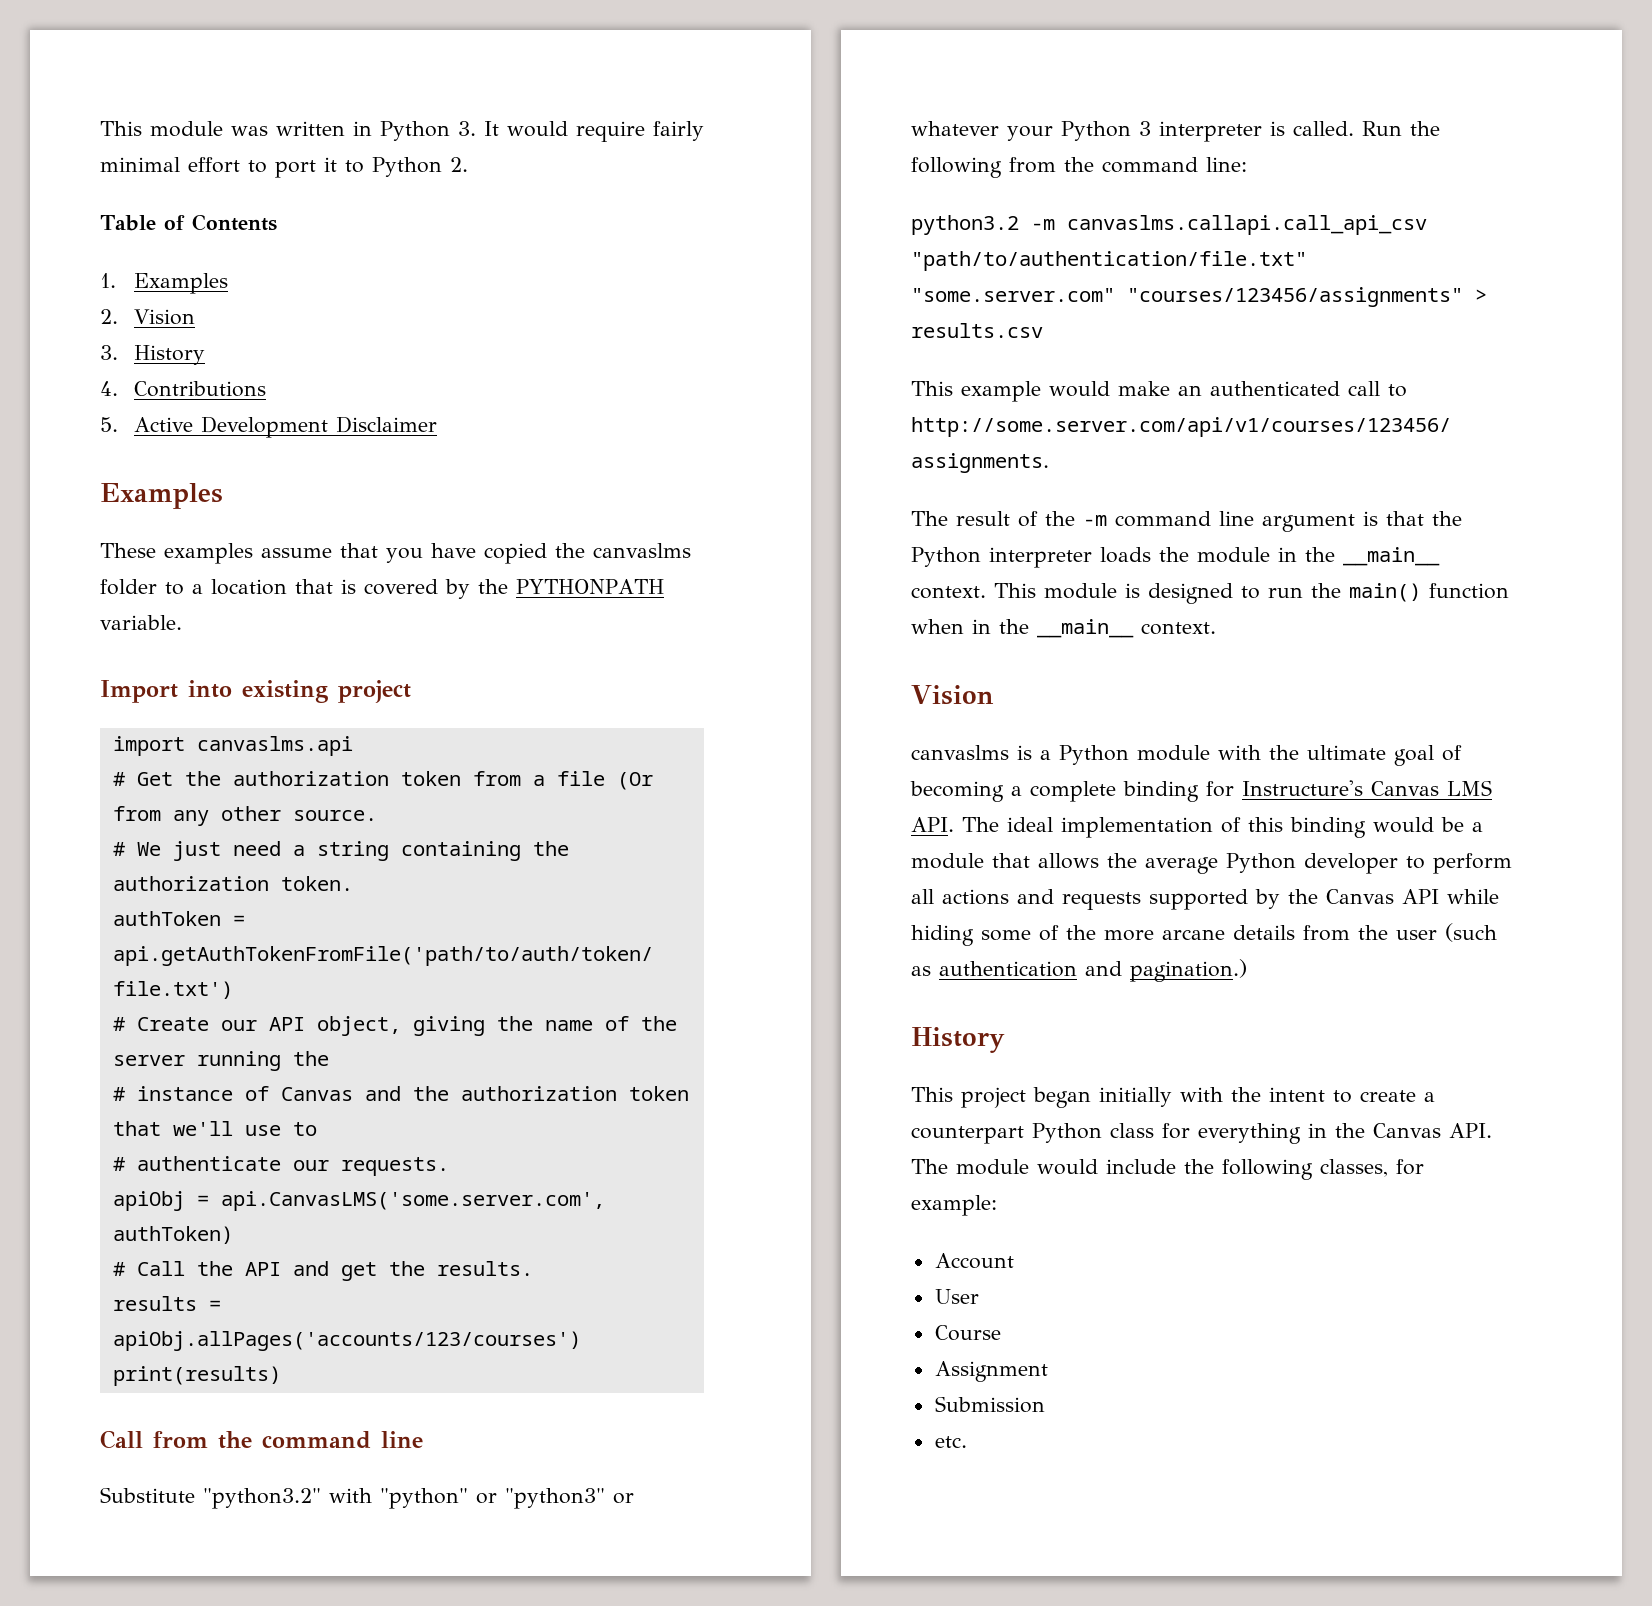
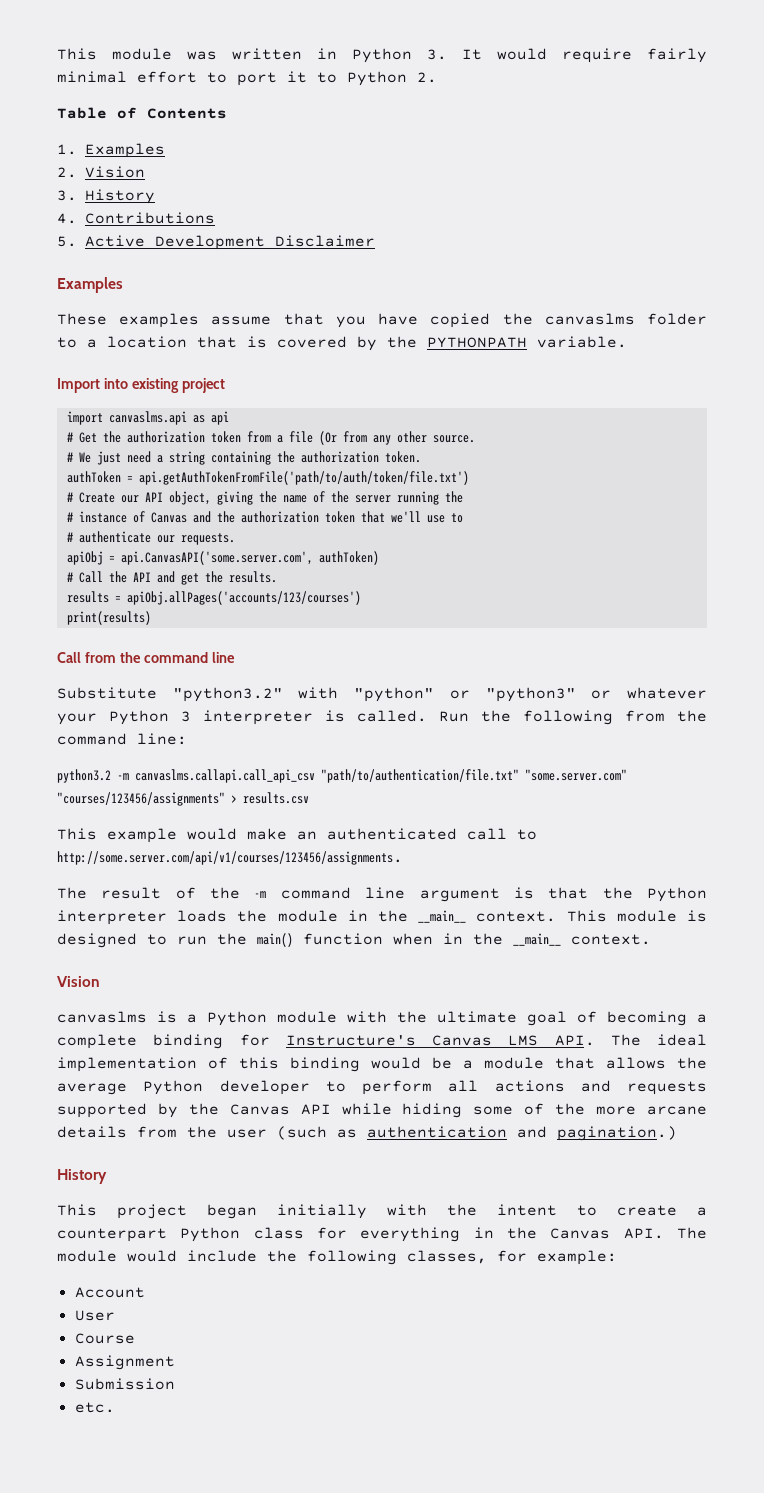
(353, 746) none -> [192,411,229,425] as api
[220,1191,605,1211] api.CanvasLMS('some.server.com', -> [120,551,313,565] api.CanvasAPI('some.server.com',

